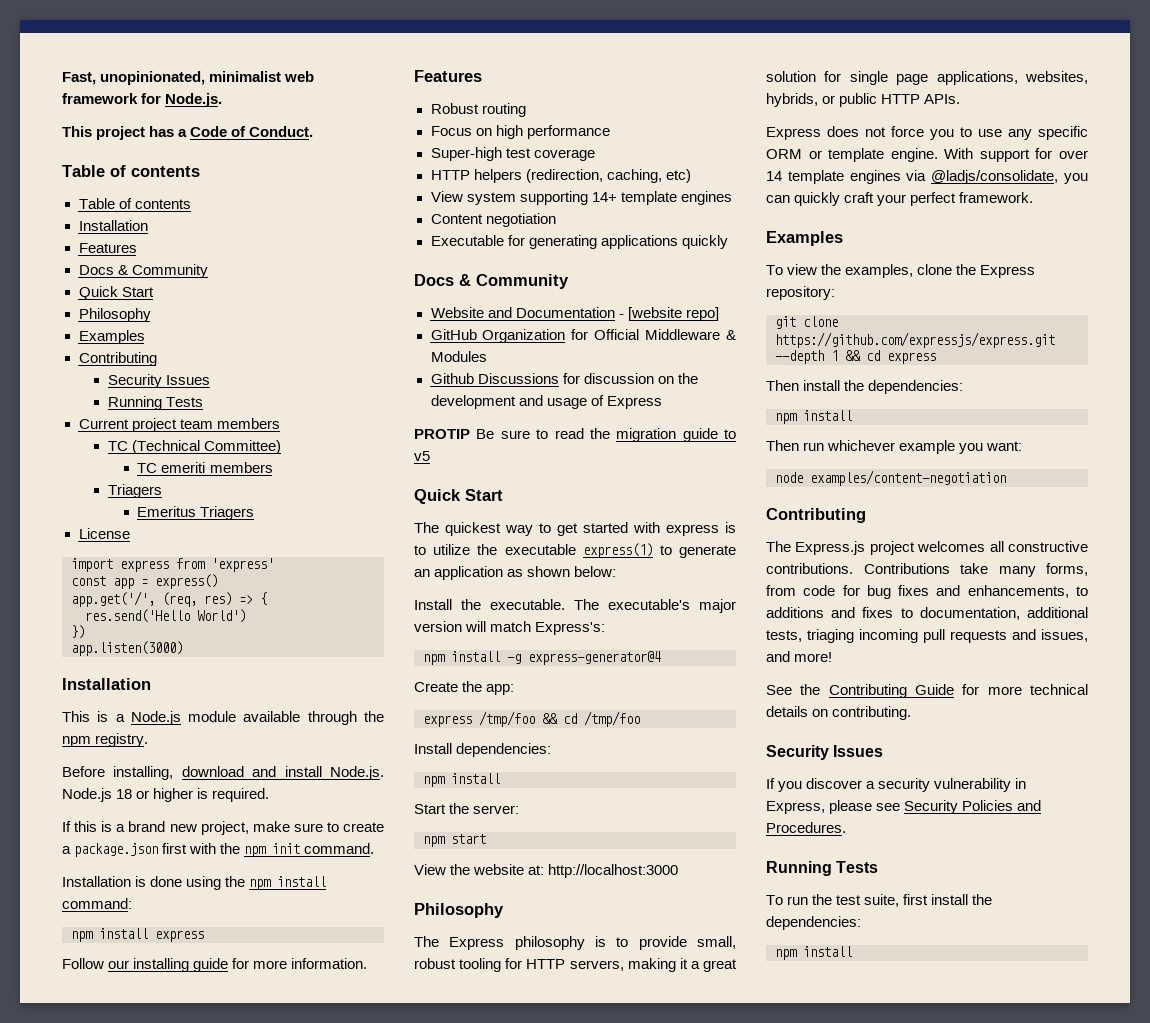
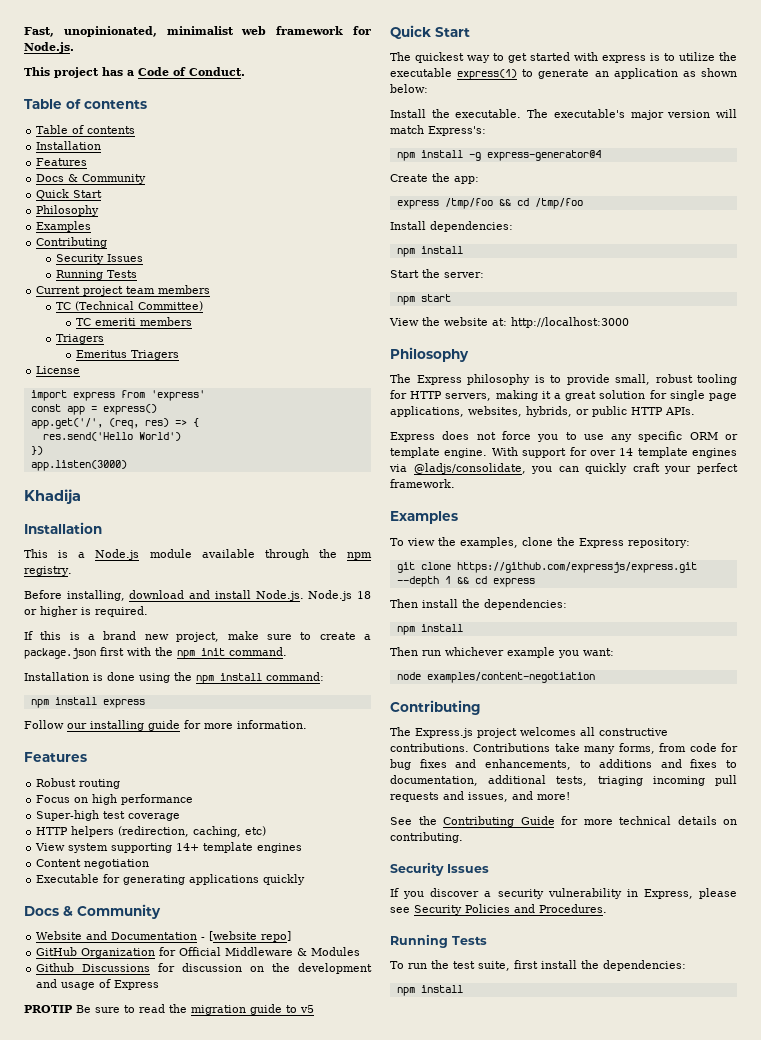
(183, 648) none -> [24,489,81,504] // Khadija

